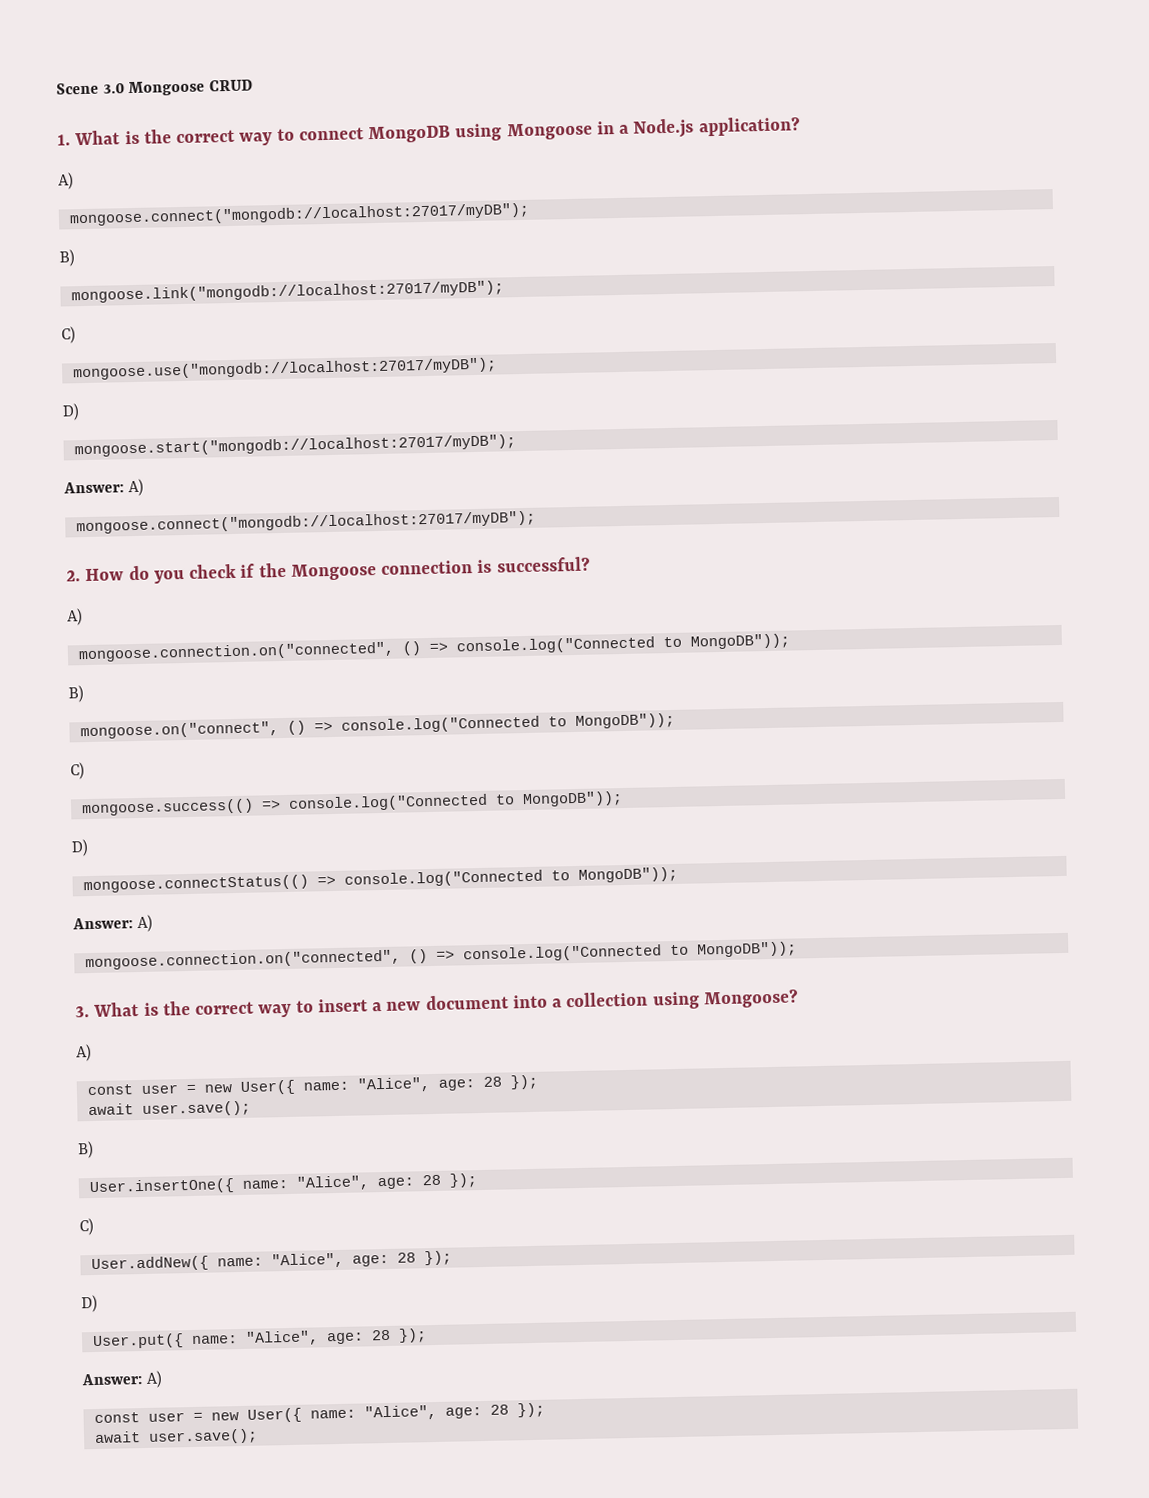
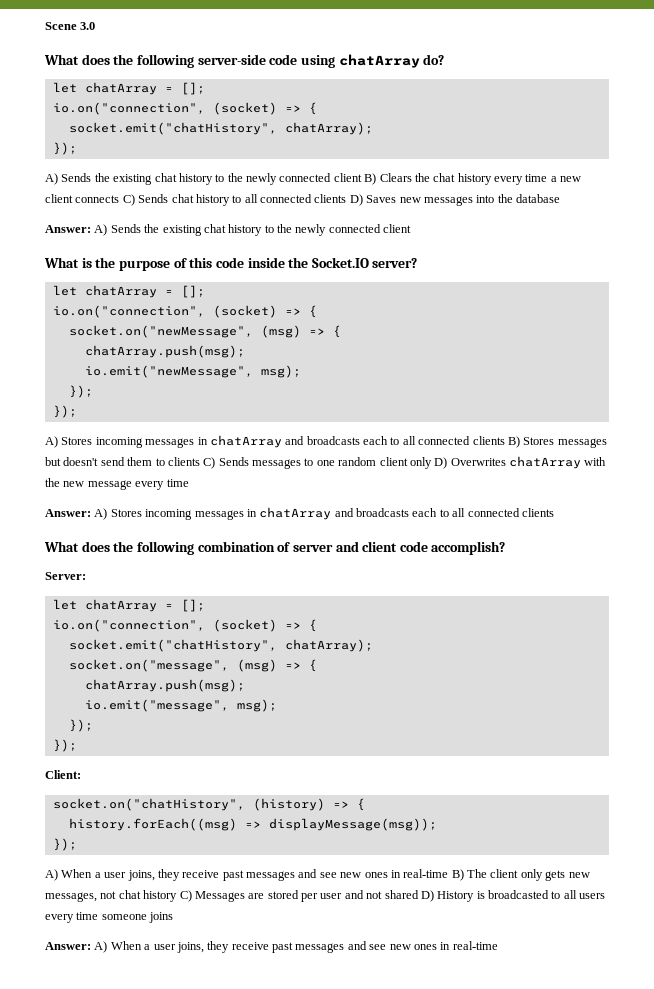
[128,79,254,97] [57,116,800,146] [58,172,74,190] [68,202,530,227] [59,249,75,267] [70,280,504,304] [61,326,76,344] [72,357,497,381] [62,403,80,421] [73,434,516,458] [63,478,144,497] [75,510,536,535] [66,556,590,584] [66,608,83,626] [77,633,790,663] [68,685,84,703] [79,712,675,740] [70,762,85,780] [80,791,623,817] [71,839,89,857] [82,866,678,894] [72,914,153,933] [84,941,797,971] [75,989,798,1018] [75,1044,92,1062] [86,1074,538,1096] [87,1100,251,1117] [77,1140,94,1159] [88,1173,478,1196] [79,1218,94,1236] [90,1250,452,1273] [81,1294,98,1313] [91,1328,427,1350] [81,1370,163,1388] [93,1402,545,1424] [93,1428,258,1445] Mongoose CRUD // 1. What is the correct way to connect MongoDB using Mongoose in a Node.js application? // A) // mongoose.connect("mongodb://localhost:27017/myDB"); // B) // mongoose.link("mongodb://localhost:27017/myDB"); // C) // mongoose.use("mongodb://localhost:27017/myDB"); // D) // mongoose.start("mongodb://localhost:27017/myDB"); // Answer: A) // mongoose.connect("mongodb://localhost:27017/myDB"); // 2. How do you check if the Mongoose connection is successful? // A) // mongoose.connection.on("connected", () => console.log("Connected to MongoDB")); // B) // mongoose.on("connect", () => console.log("Connected to MongoDB")); // C) // mongoose.success(() => console.log("Connected to MongoDB")); // D) // mongoose.connectStatus(() => console.log("Connected to MongoDB")); // Answer: A) // mongoose.connection.on("connected", () => console.log("Connected to MongoDB")); // 3. What is the correct way to insert a new document into a collection using Mongoose? // A) // const user = new User({ name: "Alice", age: 28 }); // await user.save(); // B) // User.insertOne({ name: "Alice", age: 28 }); // C) // User.addNew({ name: "Alice", age: 28 }); // D) // User.put({ name: "Alice", age: 28 }); // Answer: A) // const user = new User({ name: "Alice", age: 28 }); // await user.save(); -> [44,54,445,68] [52,82,205,95] [52,102,317,115] [68,122,373,135] [52,142,77,155] [45,173,582,185] [45,194,560,206] [45,224,412,236] [44,257,418,271] [52,285,205,298] [52,305,317,318] [68,325,341,338] [84,345,245,358] [84,365,301,378] [68,385,93,398] [52,405,77,418] [45,435,607,448] [45,456,607,469] [45,478,189,490] [45,507,554,520] [44,541,506,555] [45,572,86,580] [52,599,205,612] [52,619,317,632] [68,639,373,652] [68,659,317,672] [84,679,245,692] [84,699,277,712] [68,719,93,732] [52,739,77,752] [45,770,81,779] [52,798,365,811] [68,818,437,831] [52,838,77,851] [45,869,590,881] [45,890,606,902] [45,912,174,923] [45,941,498,953] // What does the following server-side code using chatArray do? // let chatArray = []; // io.on("connection", (socket) => { // socket.emit("chatHistory", chatArray); // }); // A) Sends the existing chat history to the newly connected client B) Clears the chat history every time a new client connects C) Sends chat history to all connected clients D) Saves new messages into the database // Answer: A) Sends the existing chat history to the newly connected client // What is the purpose of this code inside the Socket.IO server? // let chatArray = []; // io.on("connection", (socket) => { // socket.on("newMessage", (msg) => { // chatArray.push(msg); // io.emit("newMessage", msg); // }); // }); // A) Stores incoming messages in chatArray and broadcasts each to all connected clients B) Stores messages but doesn't send them to clients C) Sends messages to one random client only D) Overwrites chatArray with the new message every time // Answer: A) Stores incoming messages in chatArray and broadcasts each to all connected clients // What does the following combination of server and client code accomplish? // Server: // let chatArray = []; // io.on("connection", (socket) => { // socket.emit("chatHistory", chatArray); // socket.on("message", (msg) => { // chatArray.push(msg); // io.emit("message", msg); // }); // }); // Client: // socket.on("chatHistory", (history) => { // history.forEach((msg) => displayMessage(msg)); // }); // A) When a user joins, they receive past messages and see new ones in real-time B) The client only gets new messages, not chat history C) Messages are stored per user and not shared D) History is broadcasted to all users every time someone joins // Answer: A) When a user joins, they receive past messages and see new ones in real-time

